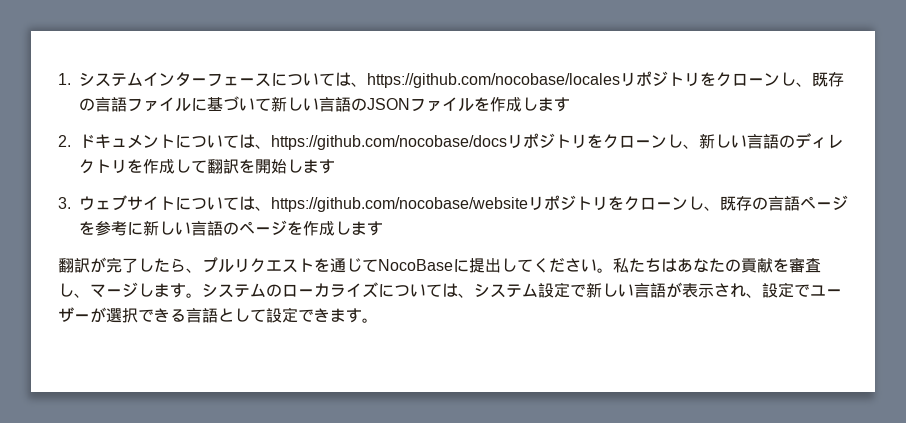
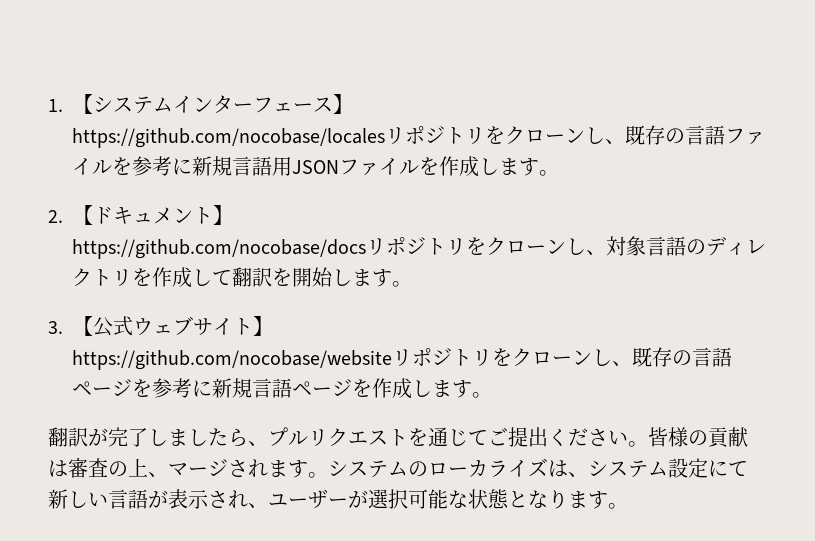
(71, 79) none -> [73,94,93,114] 【
[271,72,367,87] については、 -> [333,94,353,114] 】 //
[191,96,367,112] に基づいて新しい言語の -> [111,156,292,176] を参考に新規言語用
(570, 104) none -> [538,170,559,176] 。
(71, 141) none -> [73,205,93,225] 【
[175,134,271,149] については、 -> [213,205,233,225] 】 //
[699,133,747,149] 新しい -> [605,236,646,256] 対象
(335, 166) none -> [391,281,412,287] 。
(71, 203) none -> [73,316,133,337] 【公式
[175,196,271,211] については、 -> [253,316,273,336] 】 //
[159,221,239,236] しい言語の -> [231,378,292,398] 規言語
(383, 228) none -> [471,392,492,398] 。
(154, 265) none -> [168,429,208,446] まし
[378,257,821,273] [58,283,74,297] NocoBaseに提出してください。私たちはあなたの貢献を審査し -> [488,427,748,448] [48,458,148,478] ご提出ください。皆様の貢献は審査の上
[138,283,154,297] し -> [228,459,268,478] され
[378,284,442,297] について -> (548, 467) none
[570,284,586,297] で -> [708,460,748,477] にて
[762,282,810,298] 設定で -> (268, 505) none
[138,307,330,323] できる言語として設定でき -> [408,489,568,509] 可能な状態となり

